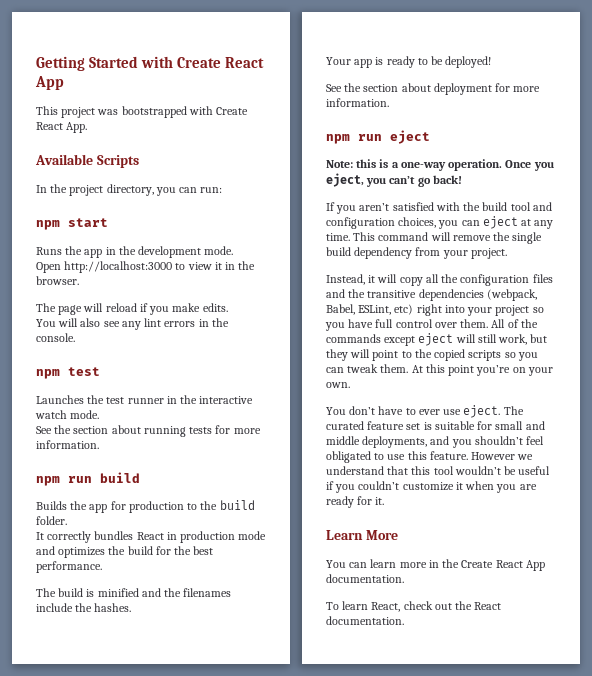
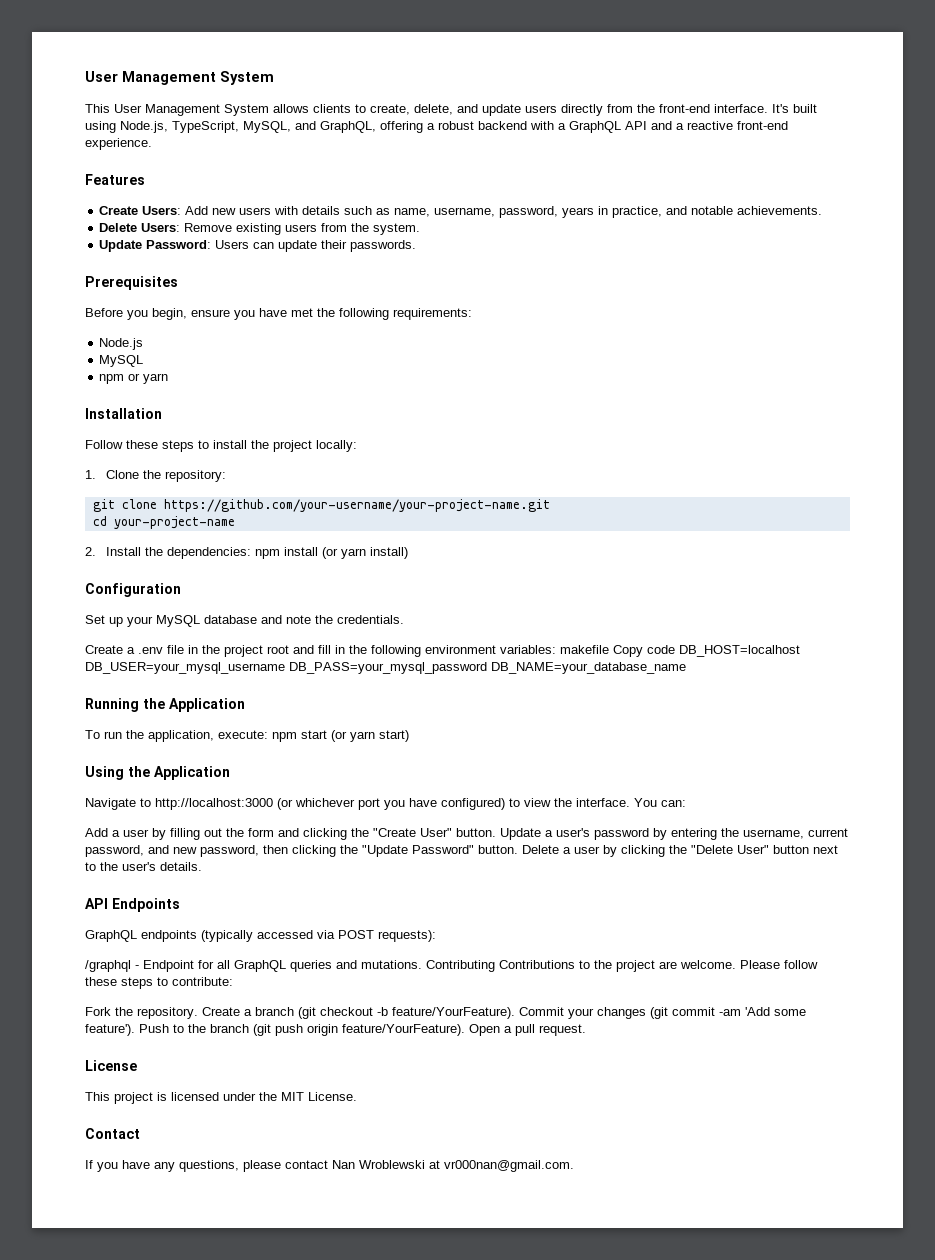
[36,56,265,71] [35,76,64,90] [36,106,249,118] [36,122,88,133] [35,154,139,168] [36,184,223,196] [36,218,108,230] [36,246,234,258] [36,261,256,273] [36,276,79,285] [36,303,228,315] [36,318,229,330] [36,333,75,342] [36,367,100,379] [36,395,254,404] [35,410,100,419] [36,425,261,437] [36,440,99,449] [36,472,140,486] [36,500,255,513] [36,516,67,525] [36,531,267,543] [36,546,214,558] [36,561,102,573] [36,588,232,597] [36,603,132,612] [326,56,492,68] [326,83,541,95] [326,98,389,107] [326,130,430,144] [326,159,554,171] [326,173,462,187] [326,202,552,214] [326,216,554,229] [326,232,543,244] [326,247,507,259] [326,274,553,286] [326,289,537,301] [326,304,544,316] [325,319,538,331] [326,333,548,346] [326,349,538,361] [326,364,553,376] [326,382,350,388] [326,405,524,418] [326,421,545,430] [326,436,545,448] [326,451,534,463] [326,466,551,475] [326,481,537,493] [326,496,385,508] [326,530,398,540] [326,559,545,571] [326,574,404,583] [326,601,502,612] [326,616,404,625] Getting Started with Create React App // This project was bootstrapped with Create React App. // Available Scripts // In the project directory, you can run: // npm start // Runs the app in the development mode. // Open http://localhost:3000 to view it in the browser. // The page will reload if you make edits. // You will also see any lint errors in the console. // npm test // Launches the test runner in the interactive watch mode. // See the section about running tests for more information. // npm run build // Builds the app for production to the build folder. // It correctly bundles React in production mode and optimizes the build for the best performance. // The build is minified and the filenames include the hashes. // Your app is ready to be deployed! // See the section about deployment for more information. // npm run eject // Note: this is a one-way operation. Once you eject, you can’t go back! // If you aren’t satisfied with the build tool and configuration choices, you can eject at any time. This command will remove the single build dependency from your project. // Instead, it will copy all the configuration files and the transitive dependencies (webpack, Babel, ESLint, etc) right into your project so you have full control over them. All of the commands except eject will still work, but they will point to the copied scripts so you can tweak them. At this point you’re on your own. // You don’t have to ever use eject. The curated feature set is suitable for small and middle deployments, and you shouldn’t feel obligated to use this feature. However we understand that this tool wouldn’t be useful if you couldn’t customize it when you are ready for it. // Learn More // You can learn more in the Create React App documentation. // To learn React, check out the React documentation. -> [85,71,274,85] [85,104,817,116] [85,121,788,133] [85,138,152,150] [85,174,145,185] [99,206,823,218] [99,223,421,235] [99,240,417,252] [85,276,178,290] [85,308,472,320] [99,338,144,350] [99,355,144,367] [99,373,169,384] [85,408,162,419] [85,440,357,452] [85,470,227,482] [92,499,550,512] [92,516,235,529] [85,547,409,559] [85,583,181,597] [85,615,404,627] [85,645,800,657] [85,662,686,674] [85,698,245,712] [85,730,409,742] [85,766,230,780] [85,798,686,810] [85,828,848,840] [85,845,838,857] [85,862,202,871] [85,898,180,912] [85,930,436,942] [85,960,818,972] [85,977,233,989] [85,1007,806,1019] [85,1024,586,1036] [85,1060,137,1071] [85,1092,357,1104] [85,1128,140,1139] [85,1160,574,1172] User Management System // This User Management System allows clients to create, delete, and update users directly from the front-end interface. It's built using Node.js, TypeScript, MySQL, and GraphQL, offering a robust backend with a GraphQL API and a reactive front-end experience. // Features // Create Users: Add new users with details such as name, username, password, years in practice, and notable achievements. // Delete Users: Remove existing users from the system. // Update Password: Users can update their passwords. // Prerequisites // Before you begin, ensure you have met the following requirements: // Node.js // MySQL // npm or yarn // Installation // Follow these steps to install the project locally: // 1. Clone the repository: // git clone https://github.com/your-username/your-project-name.git // cd your-project-name // 2. Install the dependencies: npm install (or yarn install) // Configuration // Set up your MySQL database and note the credentials. // Create a .env file in the project root and fill in the following environment variables: makefile Copy code DB_HOST=localhost DB_USER=your_mysql_username DB_PASS=your_mysql_password DB_NAME=your_database_name // Running the Application // To run the application, execute: npm start (or yarn start) // Using the Application // Navigate to http://localhost:3000 (or whichever port you have configured) to view the interface. You can: // Add a user by filling out the form and clicking the "Create User" button. Update a user's password by entering the username, current password, and new password, then clicking the "Update Password" button. Delete a user by clicking the "Delete User" button next to the user's details. // API Endpoints // GraphQL endpoints (typically accessed via POST requests): // /graphql - Endpoint for all GraphQL queries and mutations. Contributing Contributions to the project are welcome. Please follow these steps to contribute: // Fork the repository. Create a branch (git checkout -b feature/YourFeature). Commit your changes (git commit -am 'Add some feature'). Push to the branch (git push origin feature/YourFeature). Open a pull request. // License // This project is licensed under the MIT License. // Contact // If you have any questions, please contact Nan Wroblewski at vr000nan@gmail.com.

